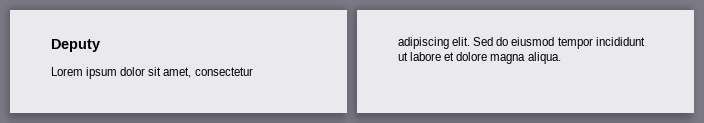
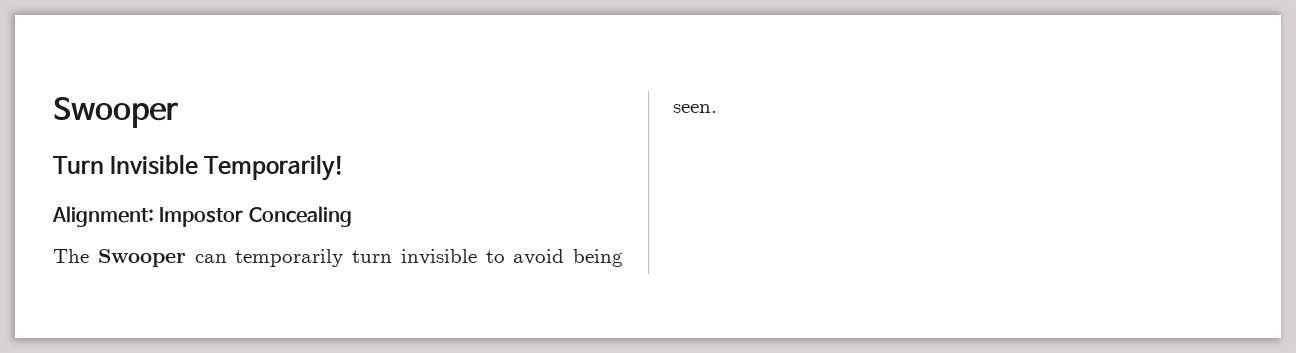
[51,39,100,52] [51,67,253,79] [398,37,645,49] [398,52,561,64] Deputy // Lorem ipsum dolor sit amet, consectetur adipiscing elit. Sed do eiusmod tempor incididunt ut labore et dolore magna aliqua. -> [53,97,178,128] [53,154,345,181] [52,206,352,227] [53,249,623,267] [673,104,717,113] Swooper // Turn Invisible Temporarily! // Alignment: Impostor Concealing // The Swooper can temporarily turn invisible to avoid being seen.

